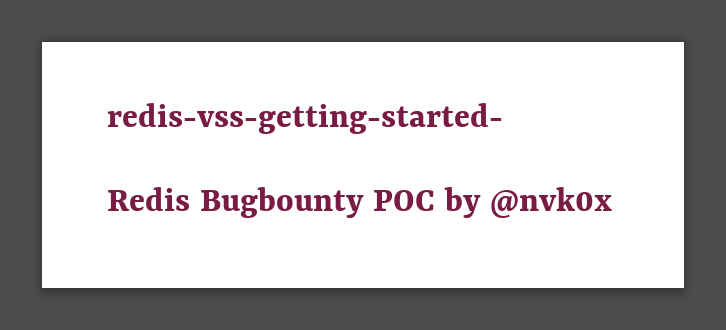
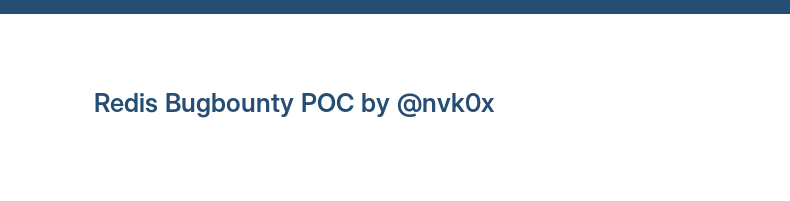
[107,103,503,134] redis-vss-getting-started- // -> (94, 103) none

